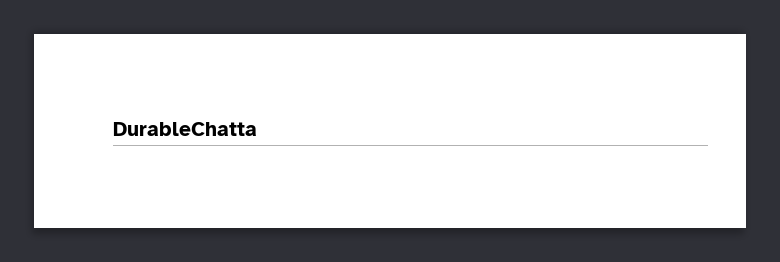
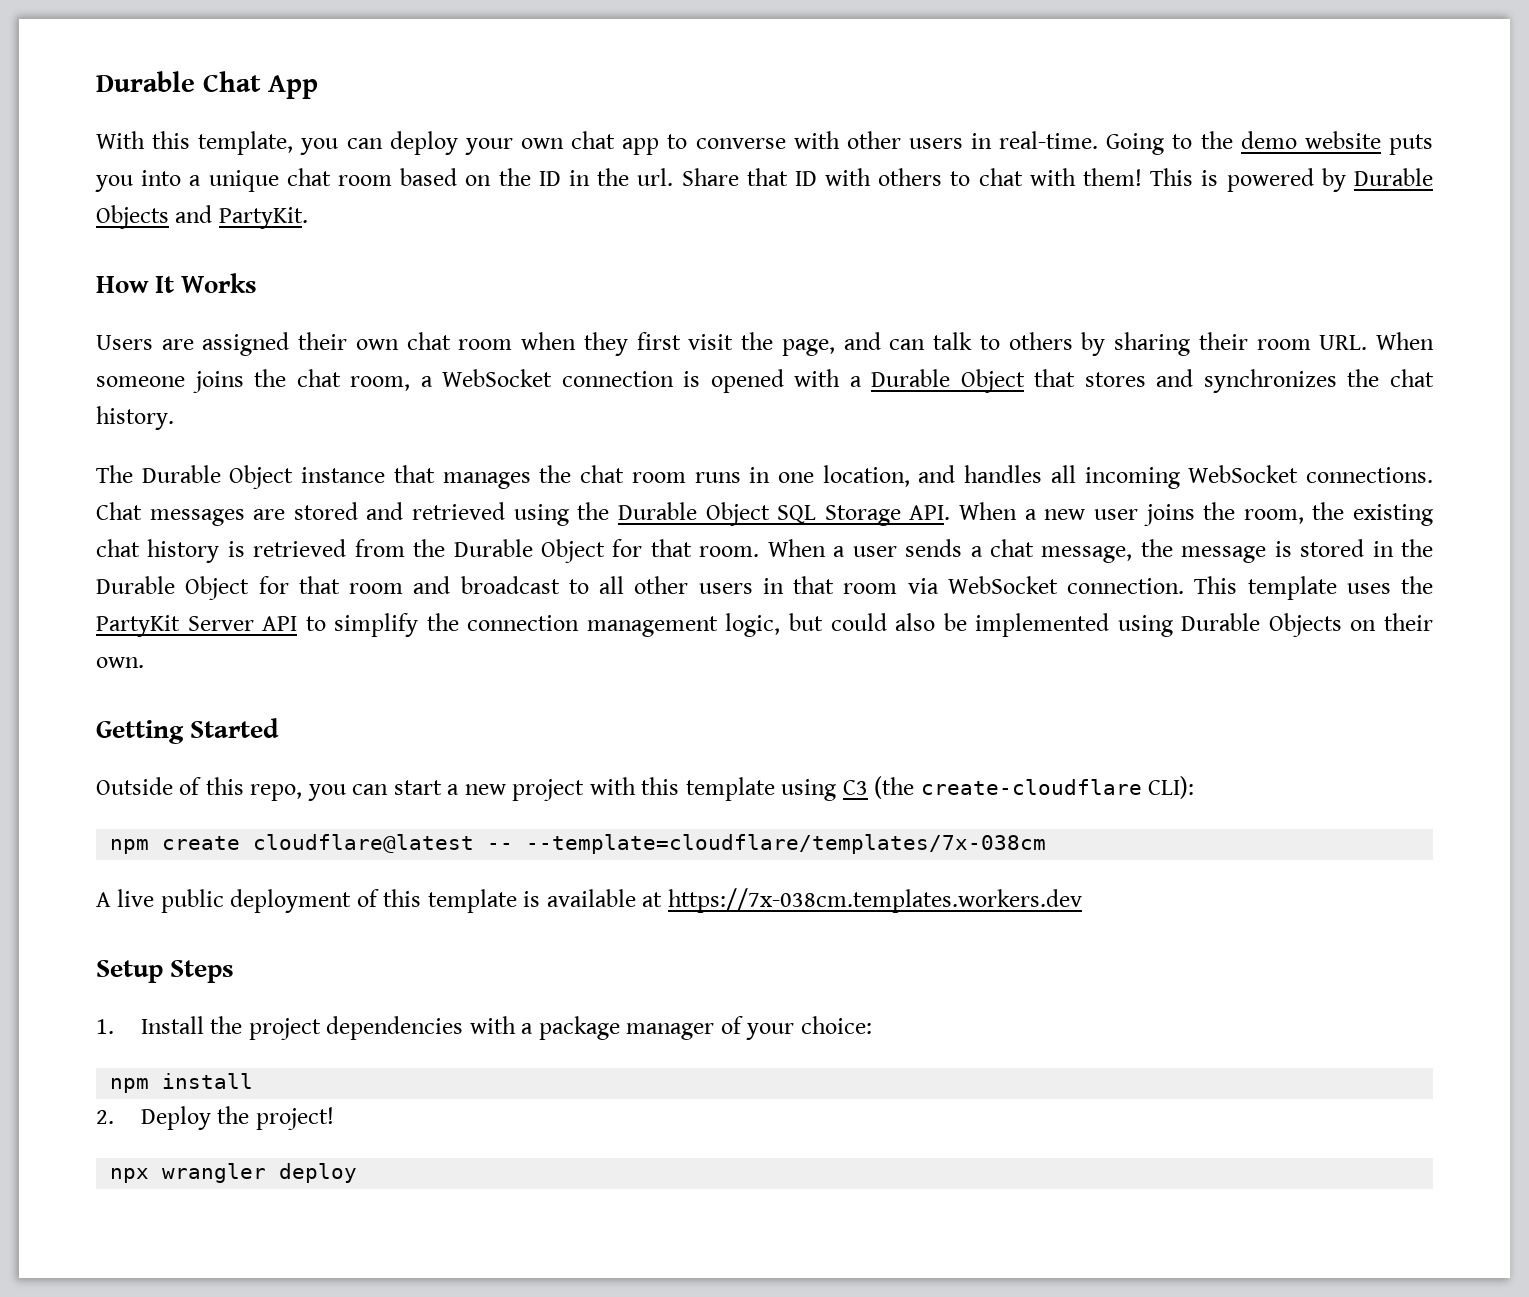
[113,122,257,136] DurableChatta -> [96,71,319,99] [96,131,1434,155] [95,168,1433,192] [96,205,308,229] [96,273,258,293] [96,332,1434,356] [96,369,1434,393] [96,406,174,430] [96,465,1433,489] [96,502,1433,526] [96,539,1434,563] [96,576,1433,600] [96,613,1434,637] [96,657,144,668] [96,718,280,744] [96,776,1195,801] [110,834,1047,854] [96,888,1082,913] [96,960,235,983] [96,1016,872,1040] [110,1073,254,1093] [96,1106,334,1130] [110,1163,358,1183] Durable Chat App // With this template, you can deploy your own chat app to converse with other users in real-time. Going to the demo website puts you into a unique chat room based on the ID in the url. Share that ID with others to chat with them! This is powered by Durable Objects and PartyKit. // How It Works // Users are assigned their own chat room when they first visit the page, and can talk to others by sharing their room URL. When someone joins the chat room, a WebSocket connection is opened with a Durable Object that stores and synchronizes the chat history. // The Durable Object instance that manages the chat room runs in one location, and handles all incoming WebSocket connections. Chat messages are stored and retrieved using the Durable Object SQL Storage API. When a new user joins the room, the existing chat history is retrieved from the Durable Object for that room. When a user sends a chat message, the message is stored in the Durable Object for that room and broadcast to all other users in that room via WebSocket connection. This template uses the PartyKit Server API to simplify the connection management logic, but could also be implemented using Durable Objects on their own. // Getting Started // Outside of this repo, you can start a new project with this template using C3 (the create-cloudflare CLI): // npm create cloudflare@latest -- --template=cloudflare/templates/7x-038cm // A live public deployment of this template is available at https://7x-038cm.templates.workers.dev // Setup Steps // 1. Install the project dependencies with a package manager of your choice: // npm install // 2. Deploy the project! // npx wrangler deploy

